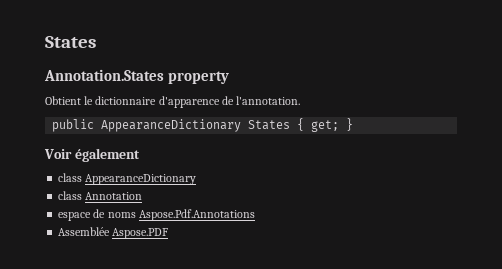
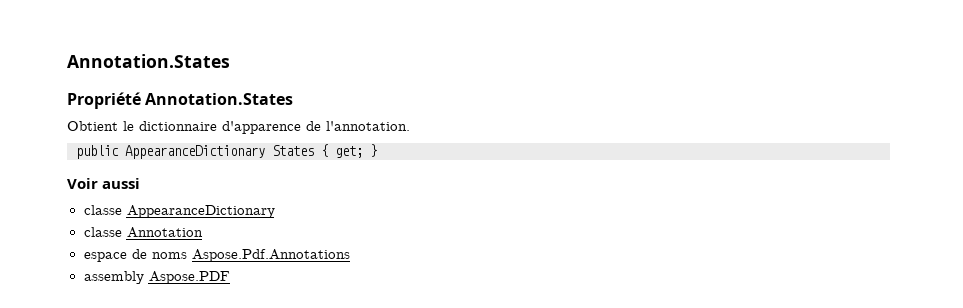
[45,36,96,48] [44,69,230,84] States // Annotation.States property -> [67,54,230,68] [67,92,294,109] Annotation.States // Propriété Annotation.States
[74,148,140,162] [58,173,83,182] également // class -> [102,178,141,189] [83,205,122,215] aussi // classe
[58,191,83,200] class -> [83,227,122,237] classe
[58,227,111,236] Assemblée -> [83,271,144,284] assembly

